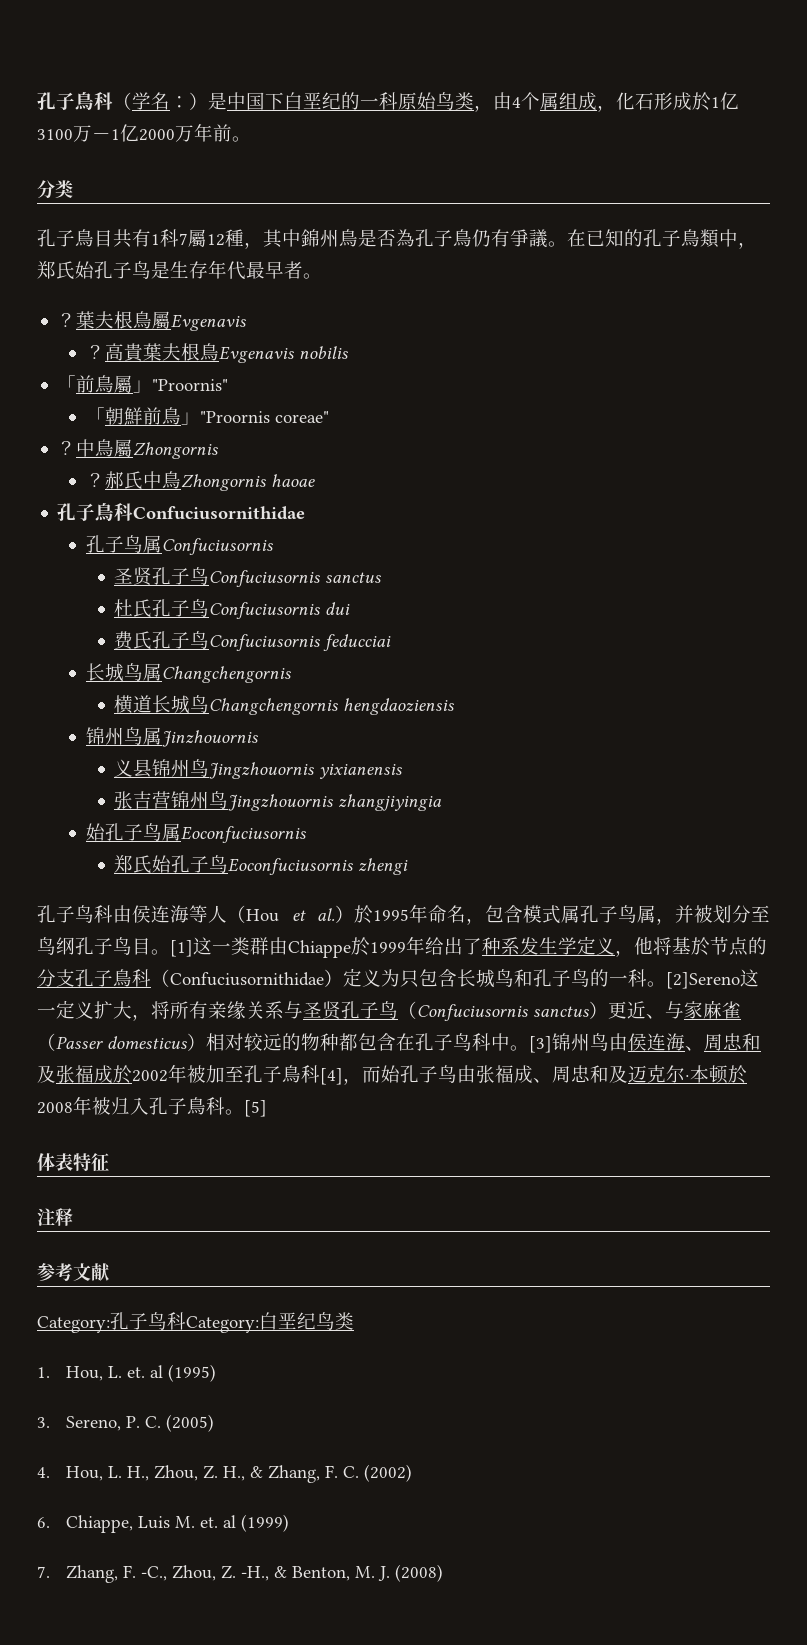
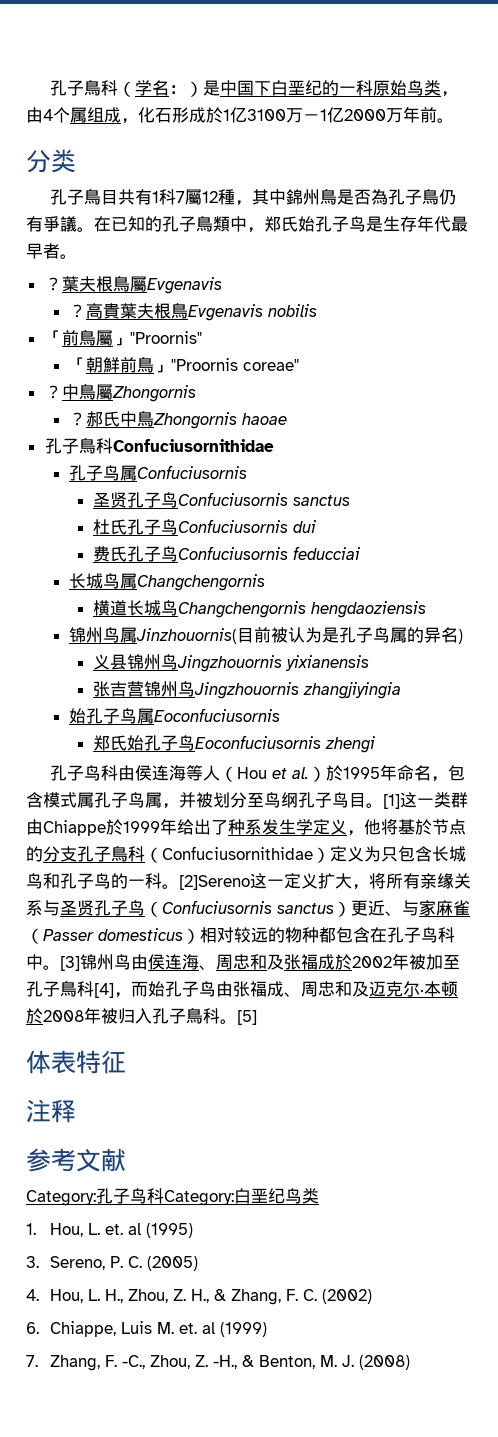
[161,730,258,747] Jinzhouornis -> [135,627,463,644] Jinzhouornis(目前被认为是孔子鸟属的异名)

